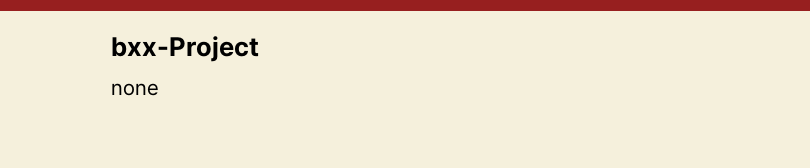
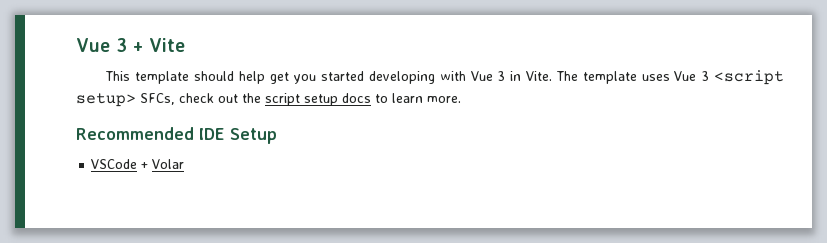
[111,36,259,62] [111,83,159,96] bxx-Project // none -> [76,38,185,52] [105,70,784,85] [76,93,461,107] [76,127,277,144] [91,159,185,169] Vue 3 + Vite // This template should help get you started developing with Vue 3 in Vite. The template uses Vue 3 <script setup> SFCs, check out the script setup docs to learn more. // Recommended IDE Setup // VSCode + Volar

